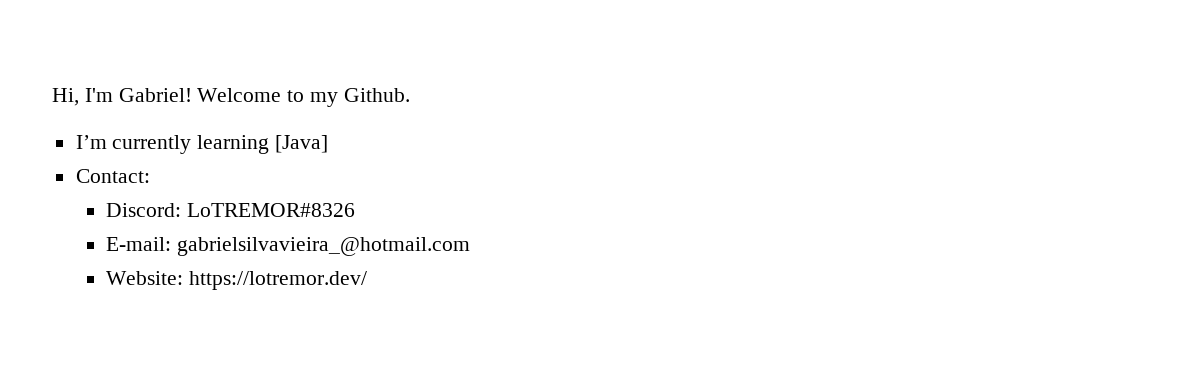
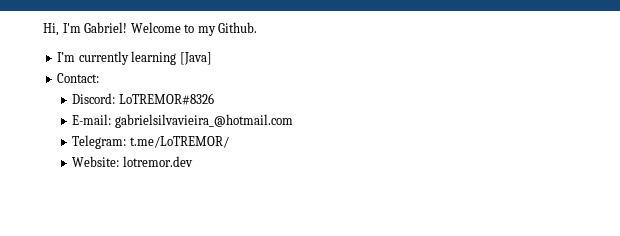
(471, 246) none -> [72,135,229,149] // Telegram: t.me/LoTREMOR/
[189,271,368,290] https://lotremor.dev/ -> [122,156,193,167] lotremor.dev

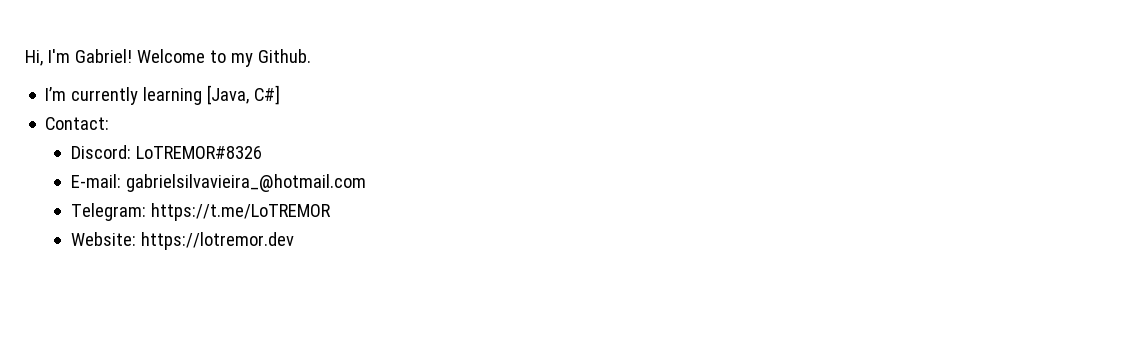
[179,52,212,65] [Java] -> [207,85,281,105] [Java, C#]
[129,136,229,148] t.me/LoTREMOR/ -> [150,203,331,221] https://t.me/LoTREMOR
[122,156,193,167] lotremor.dev -> [140,232,294,250] https://lotremor.dev

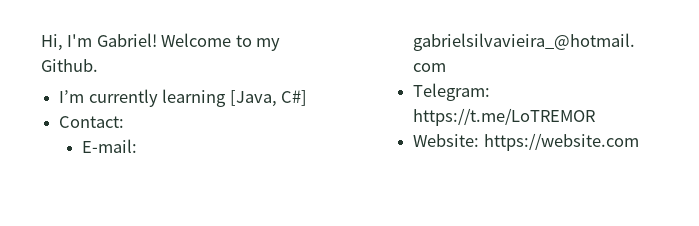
[70,145,262,159] // Discord: LoTREMOR#8326 -> (125, 122) none
[140,232,294,250] https://lotremor.dev -> [483,133,639,151] https://website.com

